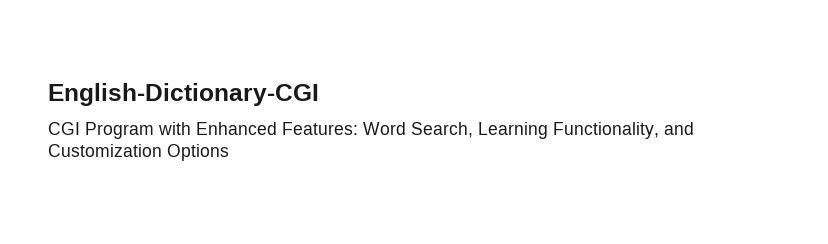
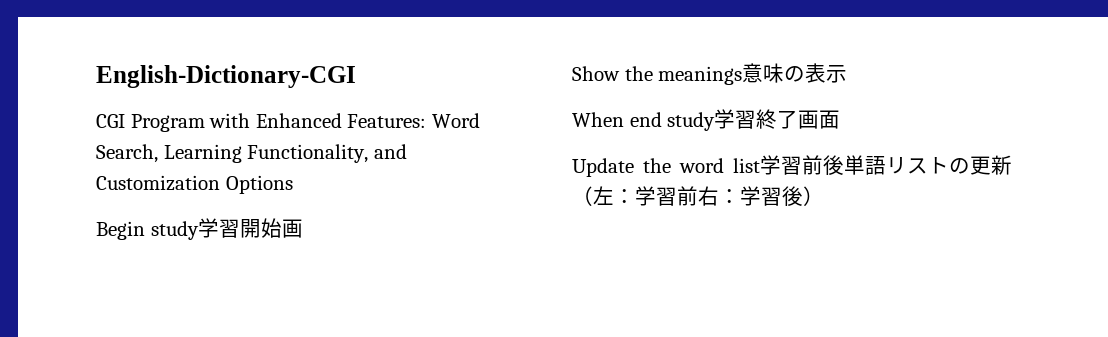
(229, 152) none -> [96,218,303,240] [572,63,848,85] [572,109,841,131] [572,155,1012,177] [572,186,824,206] // Begin study学習開始画 // Show the meanings意味の表示 // When end study学習終了画面 // Update the word list学習前後単語リストの更新（左：学習前右：学習後）

